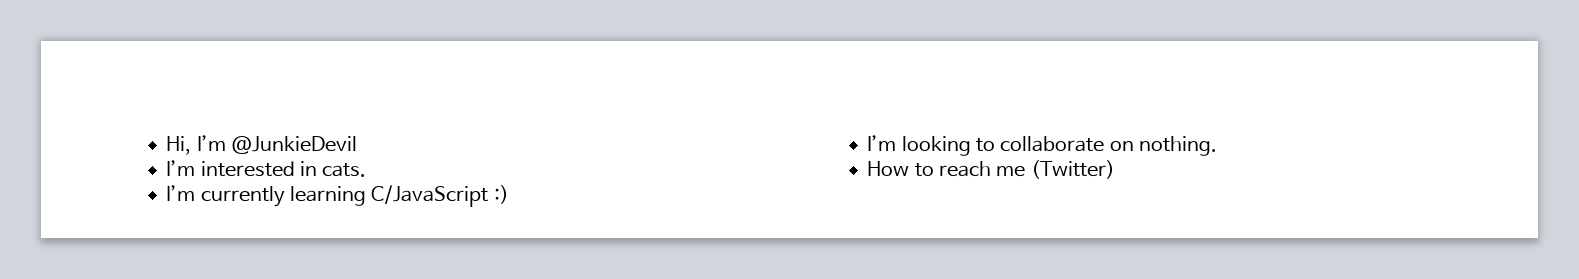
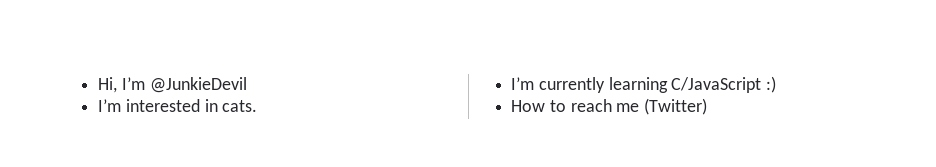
[867,135,1217,156] // I’m looking to collaborate on nothing. -> (777, 84) none

